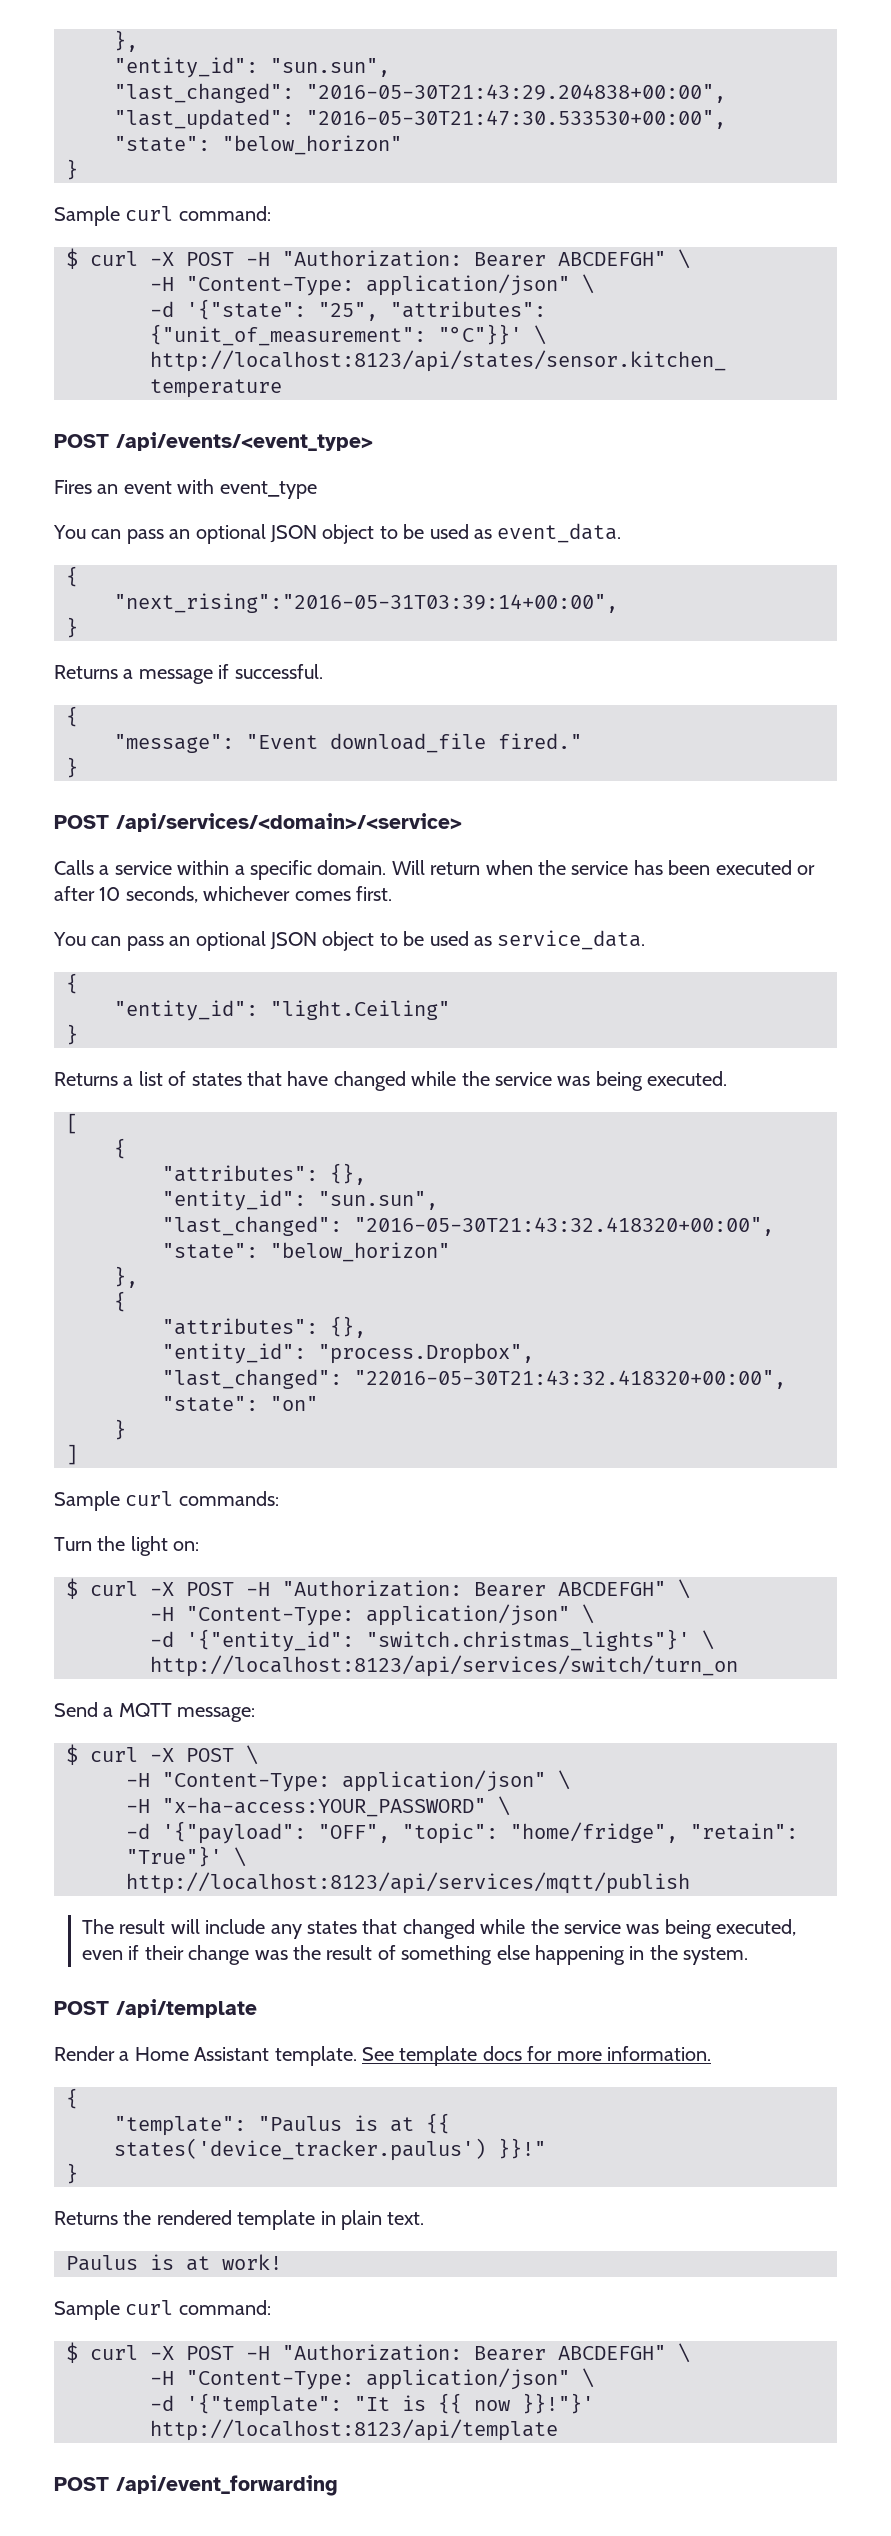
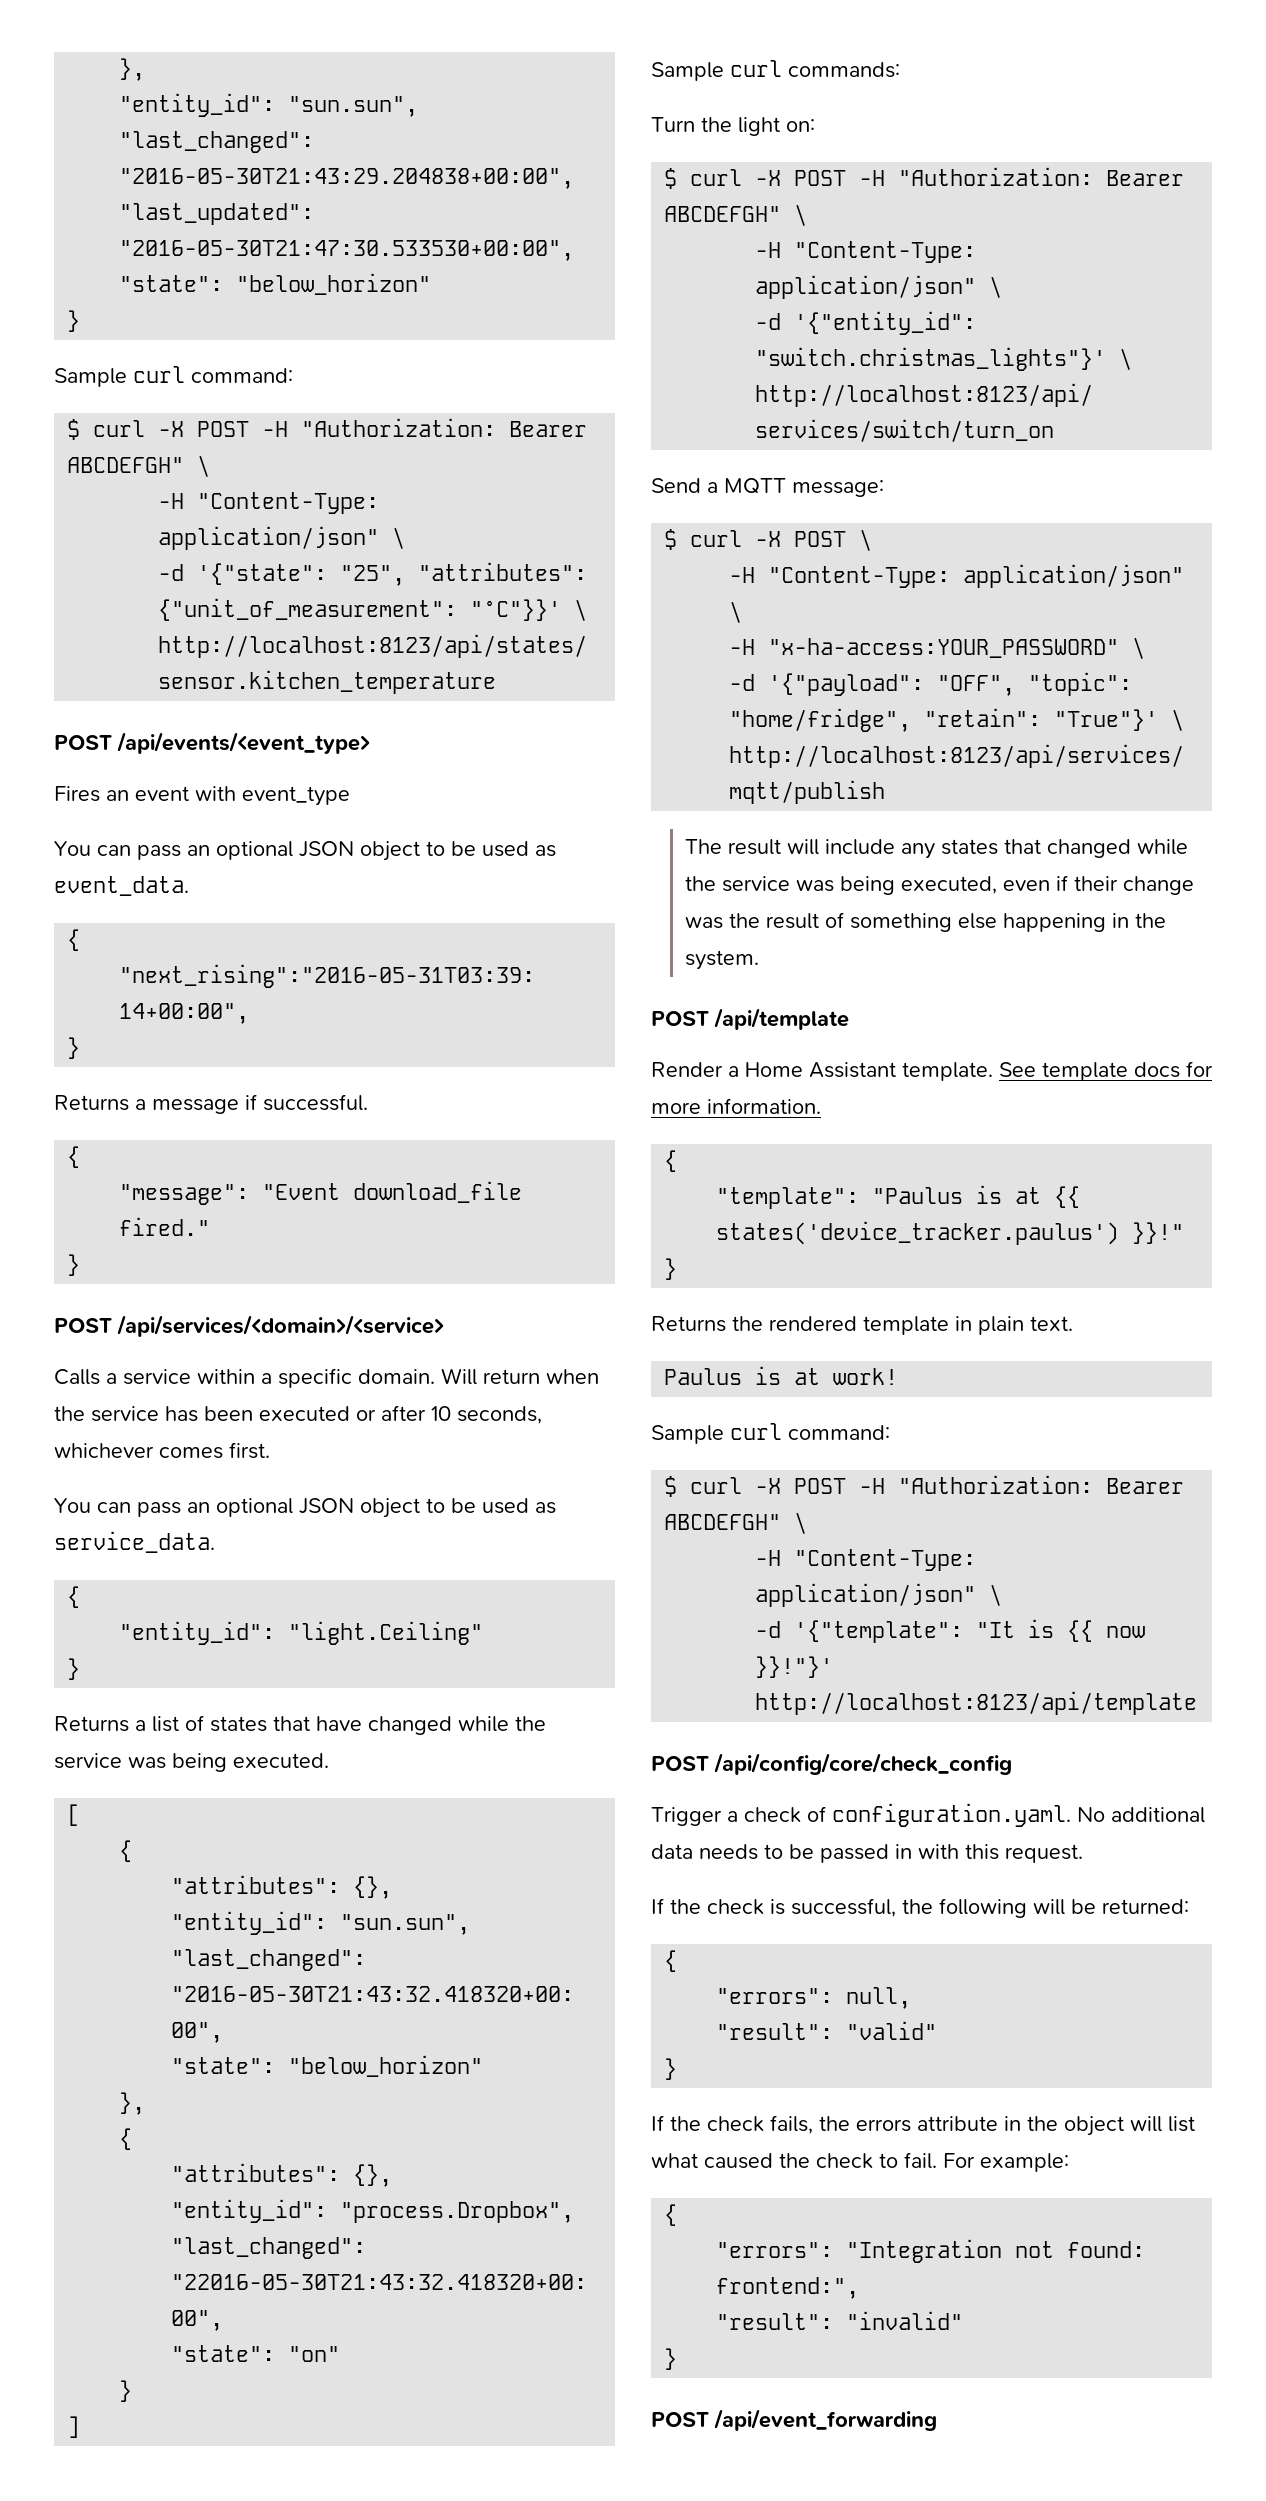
(558, 2430) none -> [651,1753,1012,1775] [651,1803,1205,1827] [651,1844,1083,1863] [651,1898,1189,1918] [664,1950,678,1972] [716,1987,912,2009] [716,2021,938,2040] [664,2058,678,2080] [651,2115,1195,2136] [651,2152,1069,2172] [664,2204,678,2226] [716,2239,1146,2263] [716,2277,860,2299] [716,2311,964,2330] [664,2348,678,2370] // POST /api/config/core/check_config // Trigger a check of configuration.yaml. No additional data needs to be passed in with this request. // If the check is successful, the following will be returned: // { // "errors": null, // "result": "valid" // } // If the check fails, the errors attribute in the object will list what caused the check to fail. For example: // { // "errors": "Integration not found: frontend:", // "result": "invalid" // }

